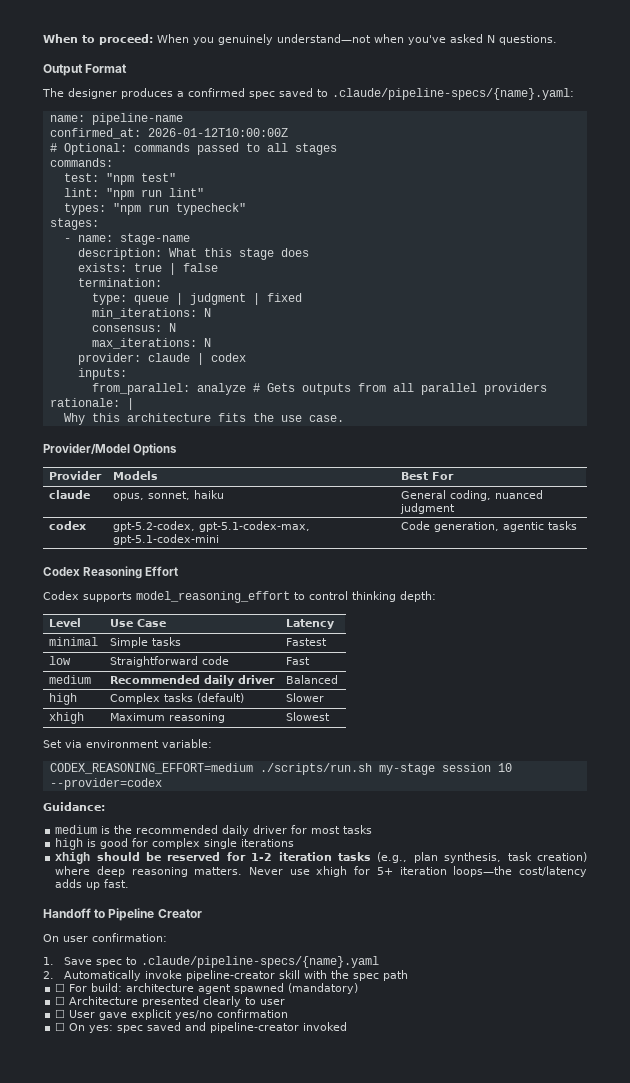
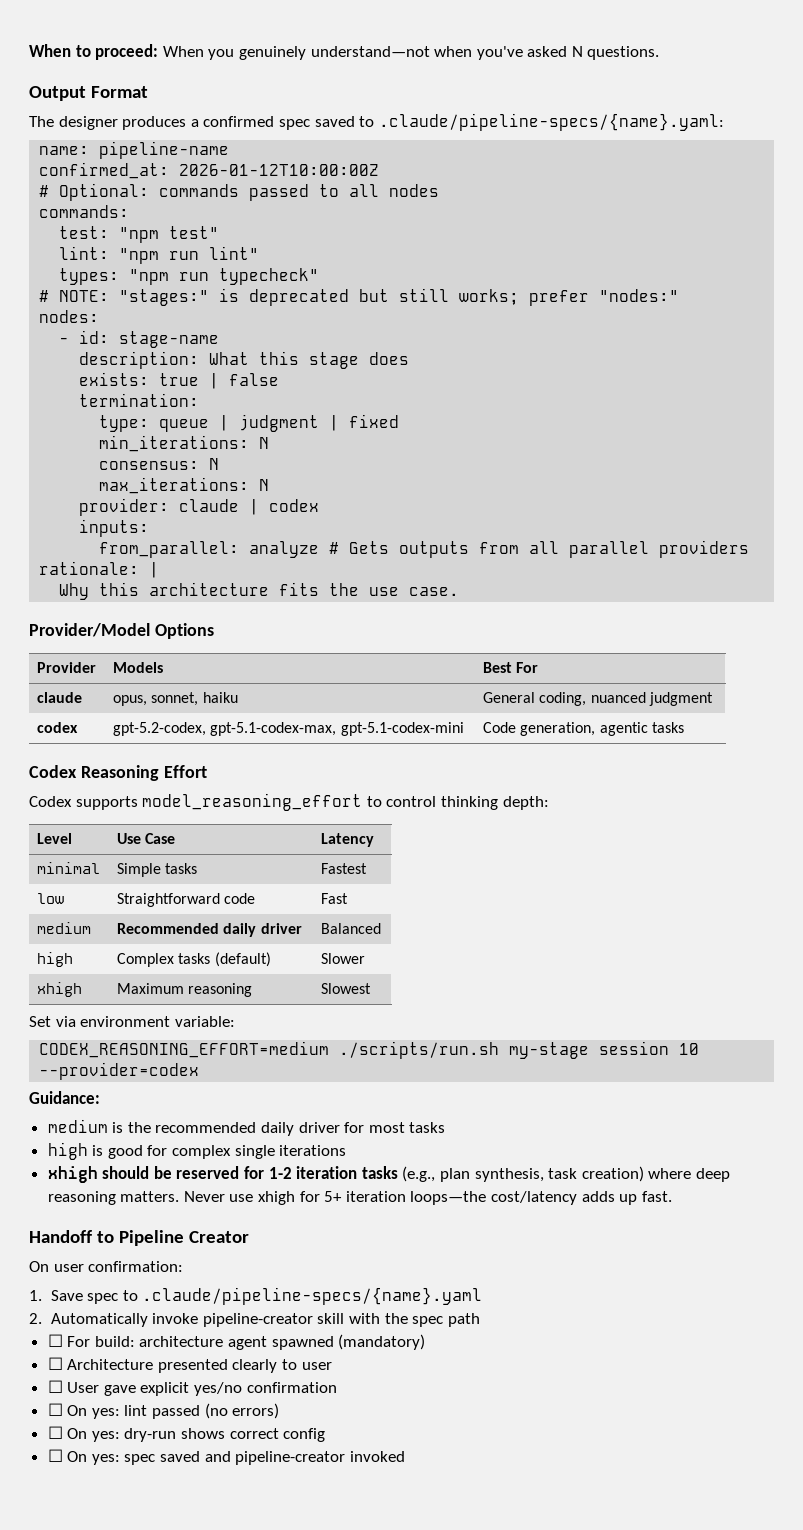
[294,143,337,155] stages -> [389,184,440,197] nodes
[49,218,99,230] stages: -> [39,288,680,306] [39,310,100,323] # NOTE: "stages:" is deprecated but still works; prefer "nodes:" // nodes:
[77,235,113,242] name: -> [79,330,110,344] id:
(289, 1013) none -> [47,1403,280,1419] [47,1426,326,1442] // ☐ On yes: lint passed (no errors) // ☐ On yes: dry-run shows correct config

